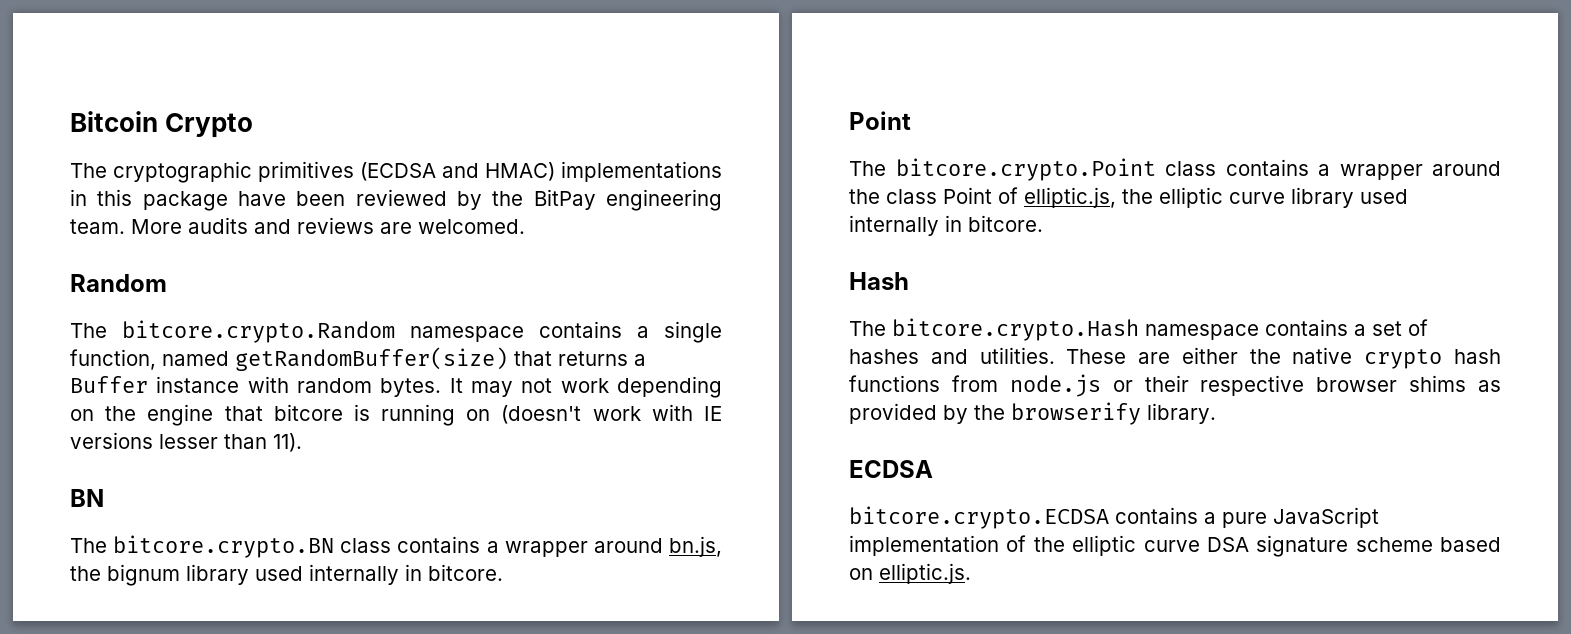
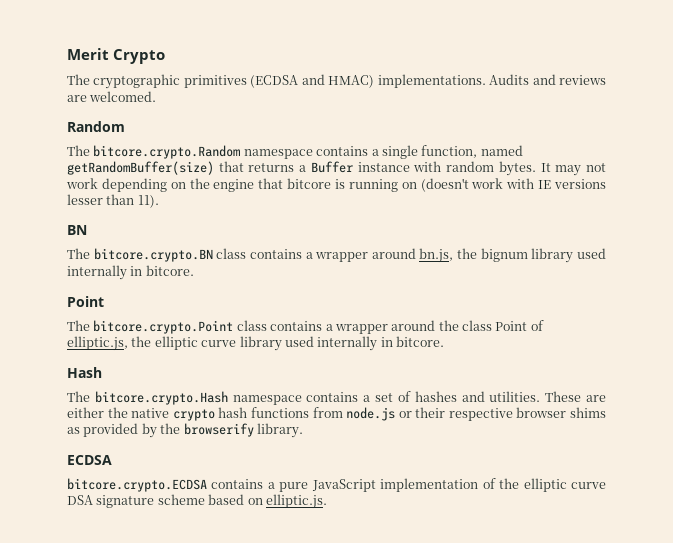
[70,111,158,132] Bitcoin -> [67,48,109,60] Merit
[561,161,722,182] [70,189,722,211] [70,217,248,234] implementations in this package have been reviewed by the BitPay engineering team. More audits -> [377,74,530,88] implementations. Audits

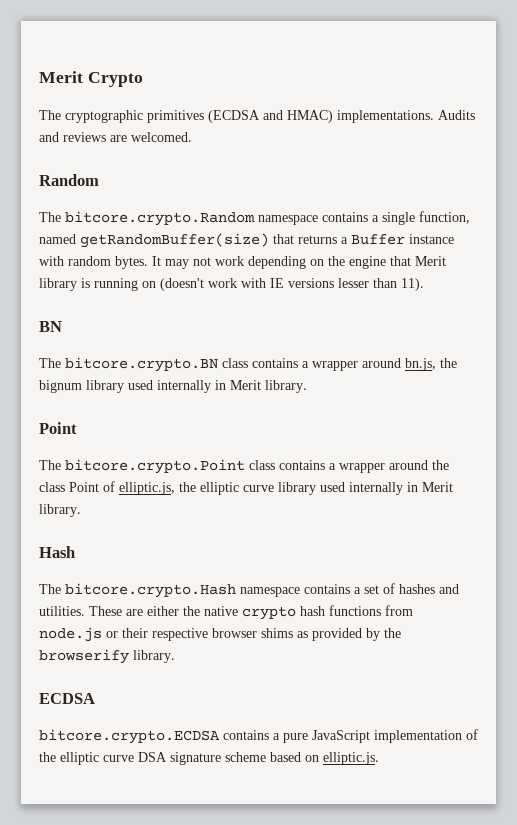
[287,178,332,189] bitcore -> [415,256,446,266] [39,278,77,291] Merit library
[145,265,194,276] bitcore. -> [230,380,307,393] Merit library.
[396,336,444,347] bitcore. -> [422,482,453,492] [39,504,81,517] Merit library.

